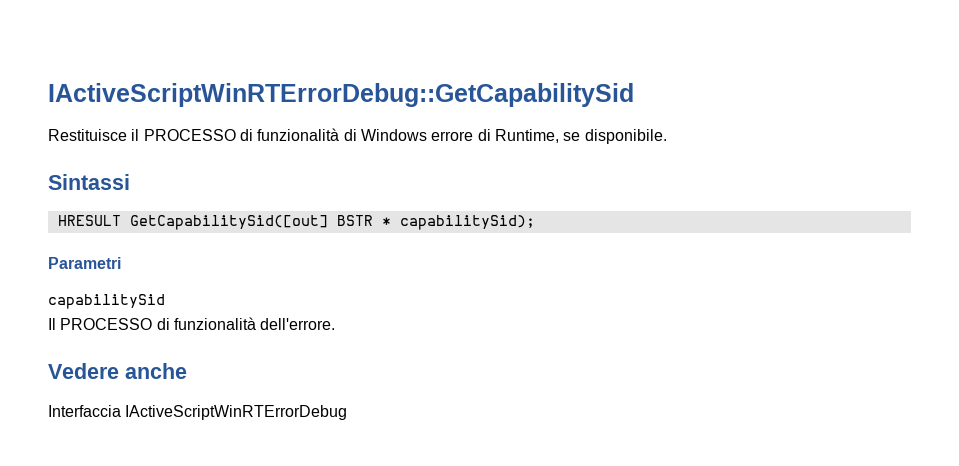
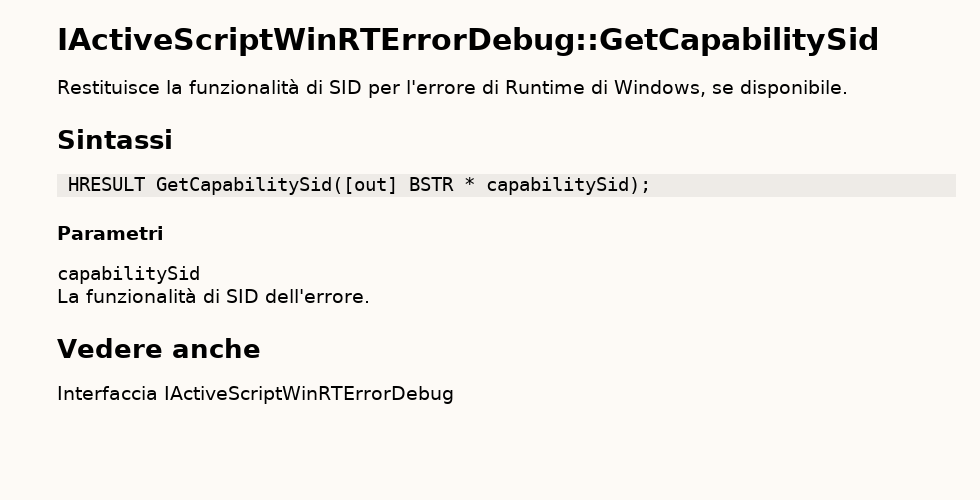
[131,128,559,143] il PROCESSO di funzionalità di Windows errore di Runtime, -> [165,79,706,98] la funzionalità di SID per l'errore di Runtime di Windows,
[48,317,256,330] Il PROCESSO di funzionalità -> [57,288,259,303] La funzionalità di SID

